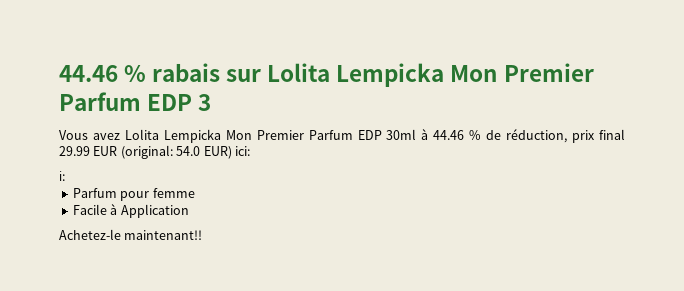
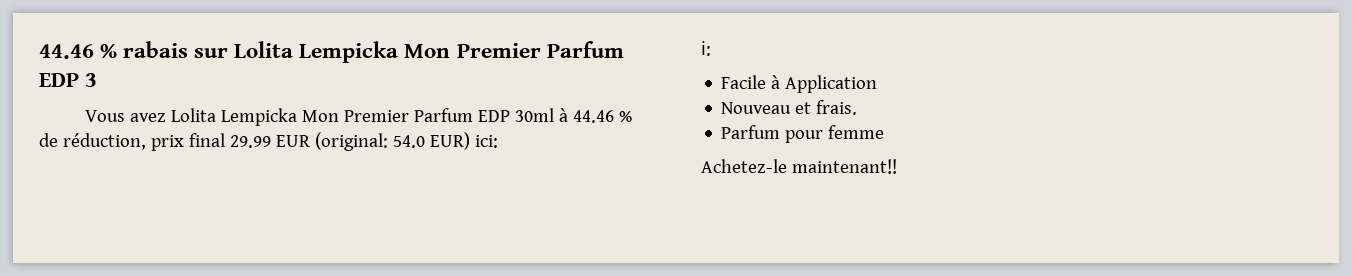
(65, 176) none -> [721,75,878,93] [721,100,858,115] // Facile à Application // Nouveau et frais.
[72,204,189,218] // Facile à Application -> (885, 132) none

